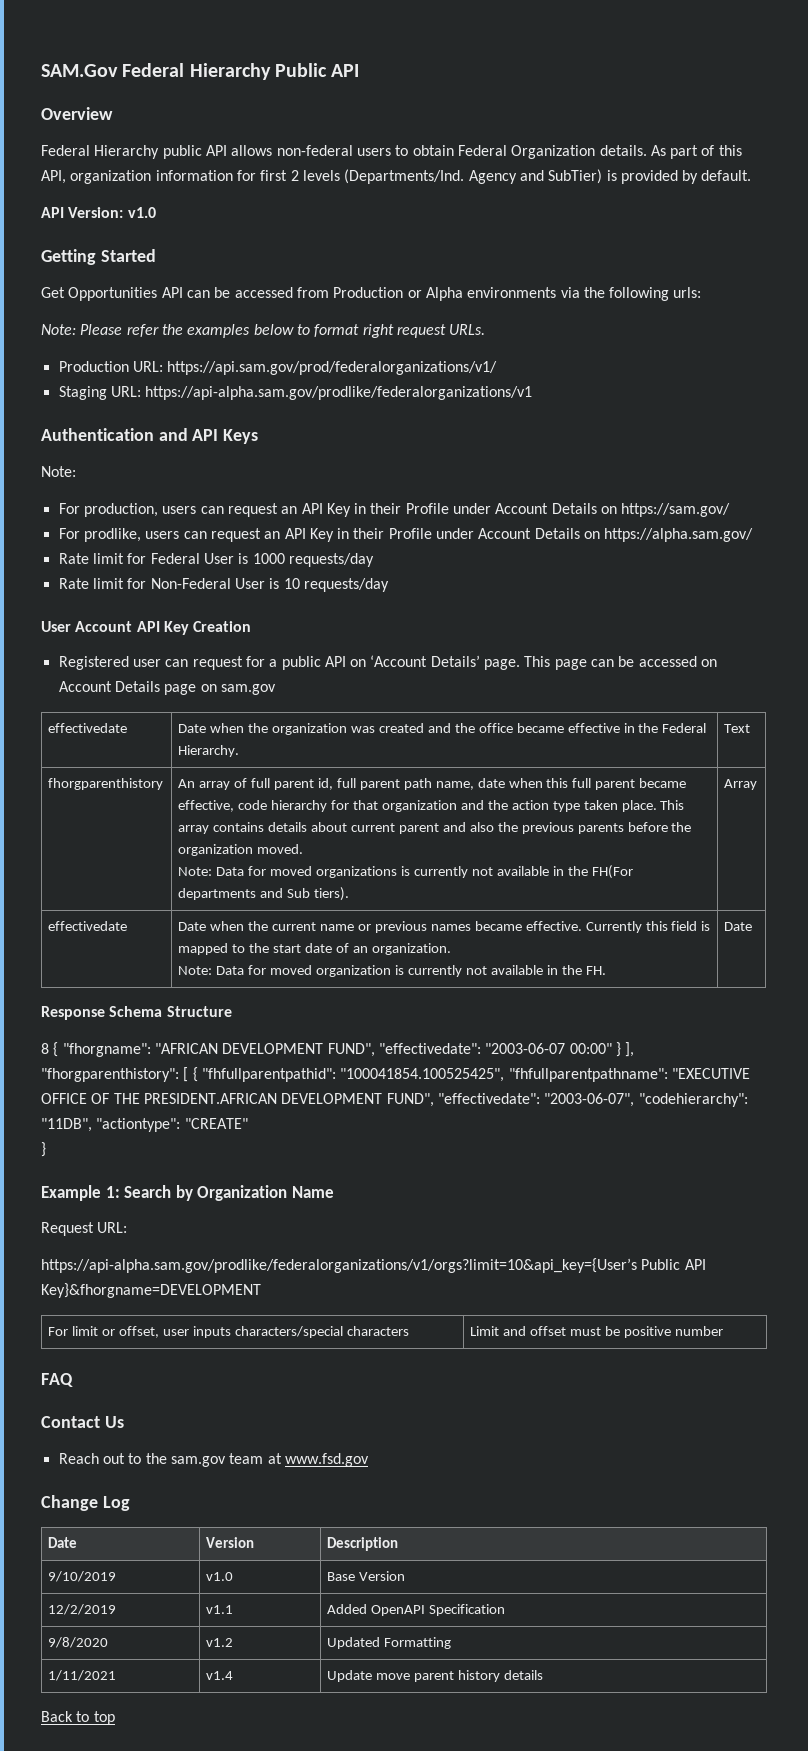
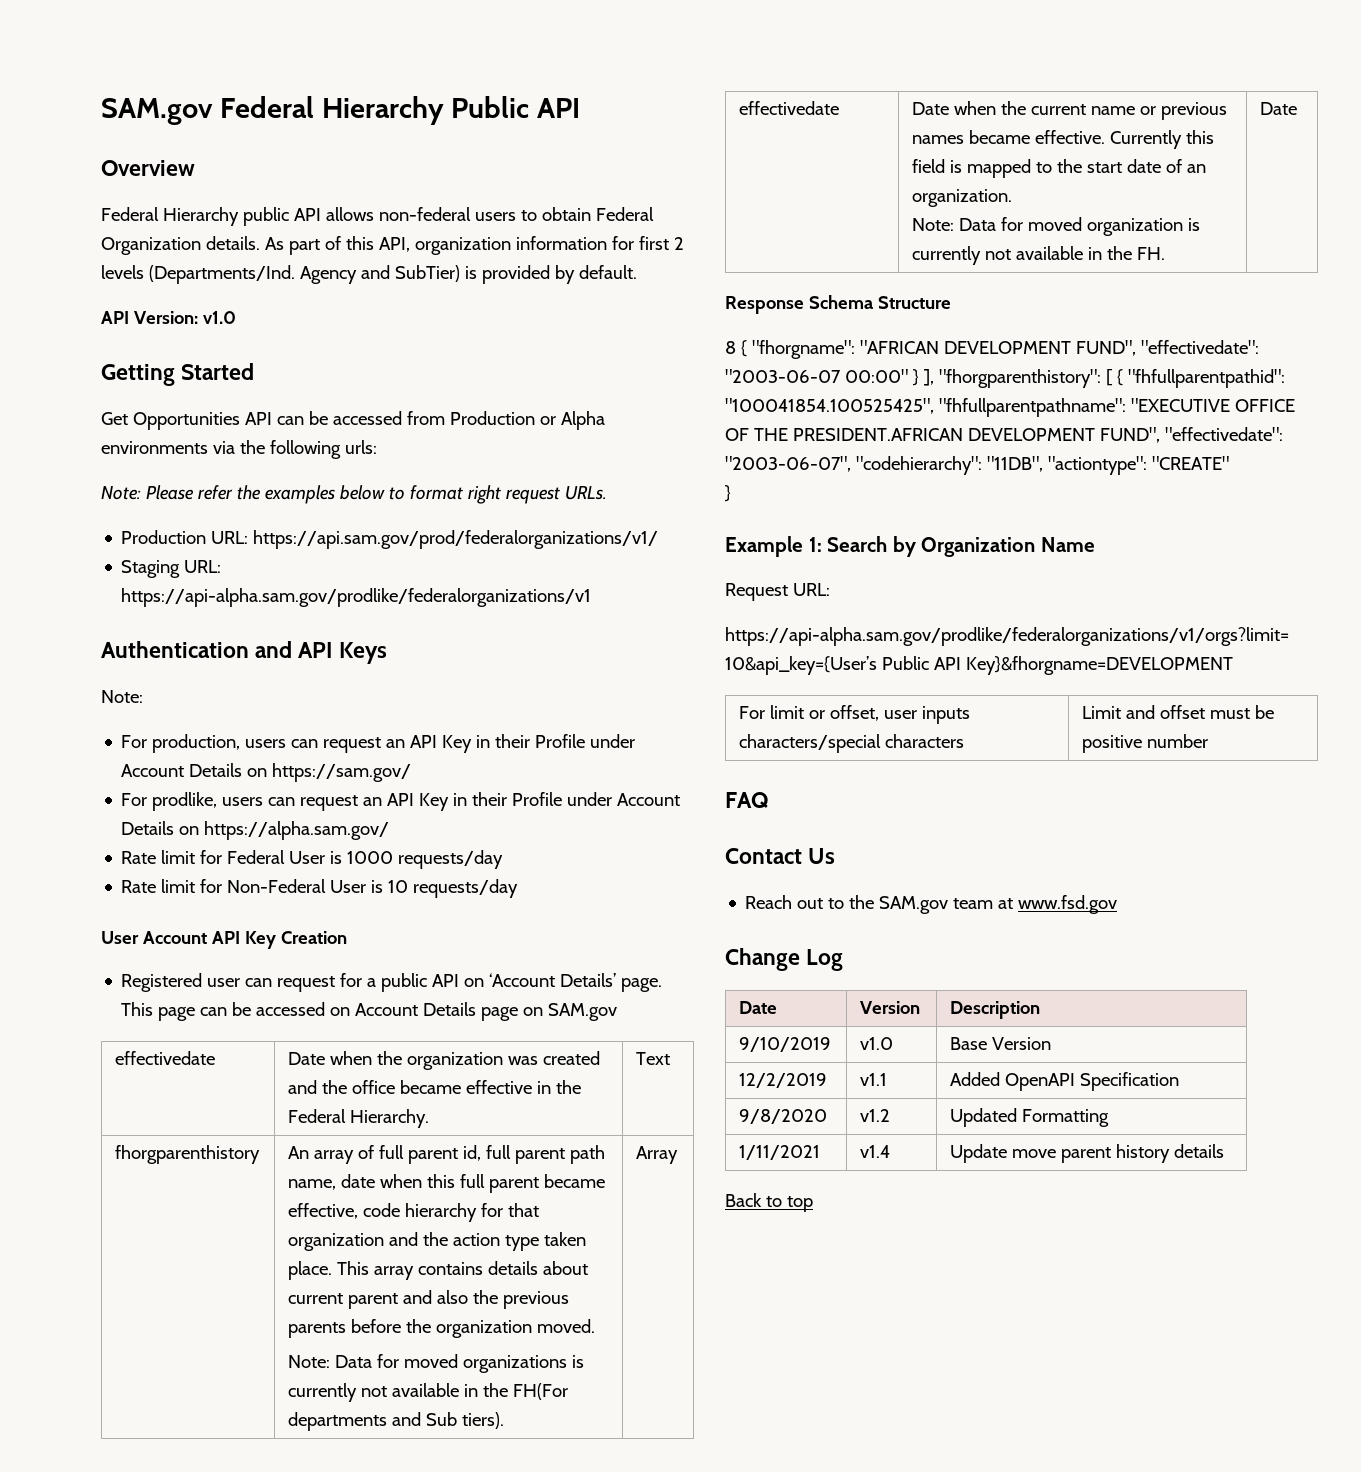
[41,64,118,77] SAM.Gov -> [101,98,213,125] SAM.gov
[220,684,276,695] sam.gov -> [548,1003,618,1021] SAM.gov
[170,1456,226,1467] sam.gov -> [879,896,949,914] SAM.gov

